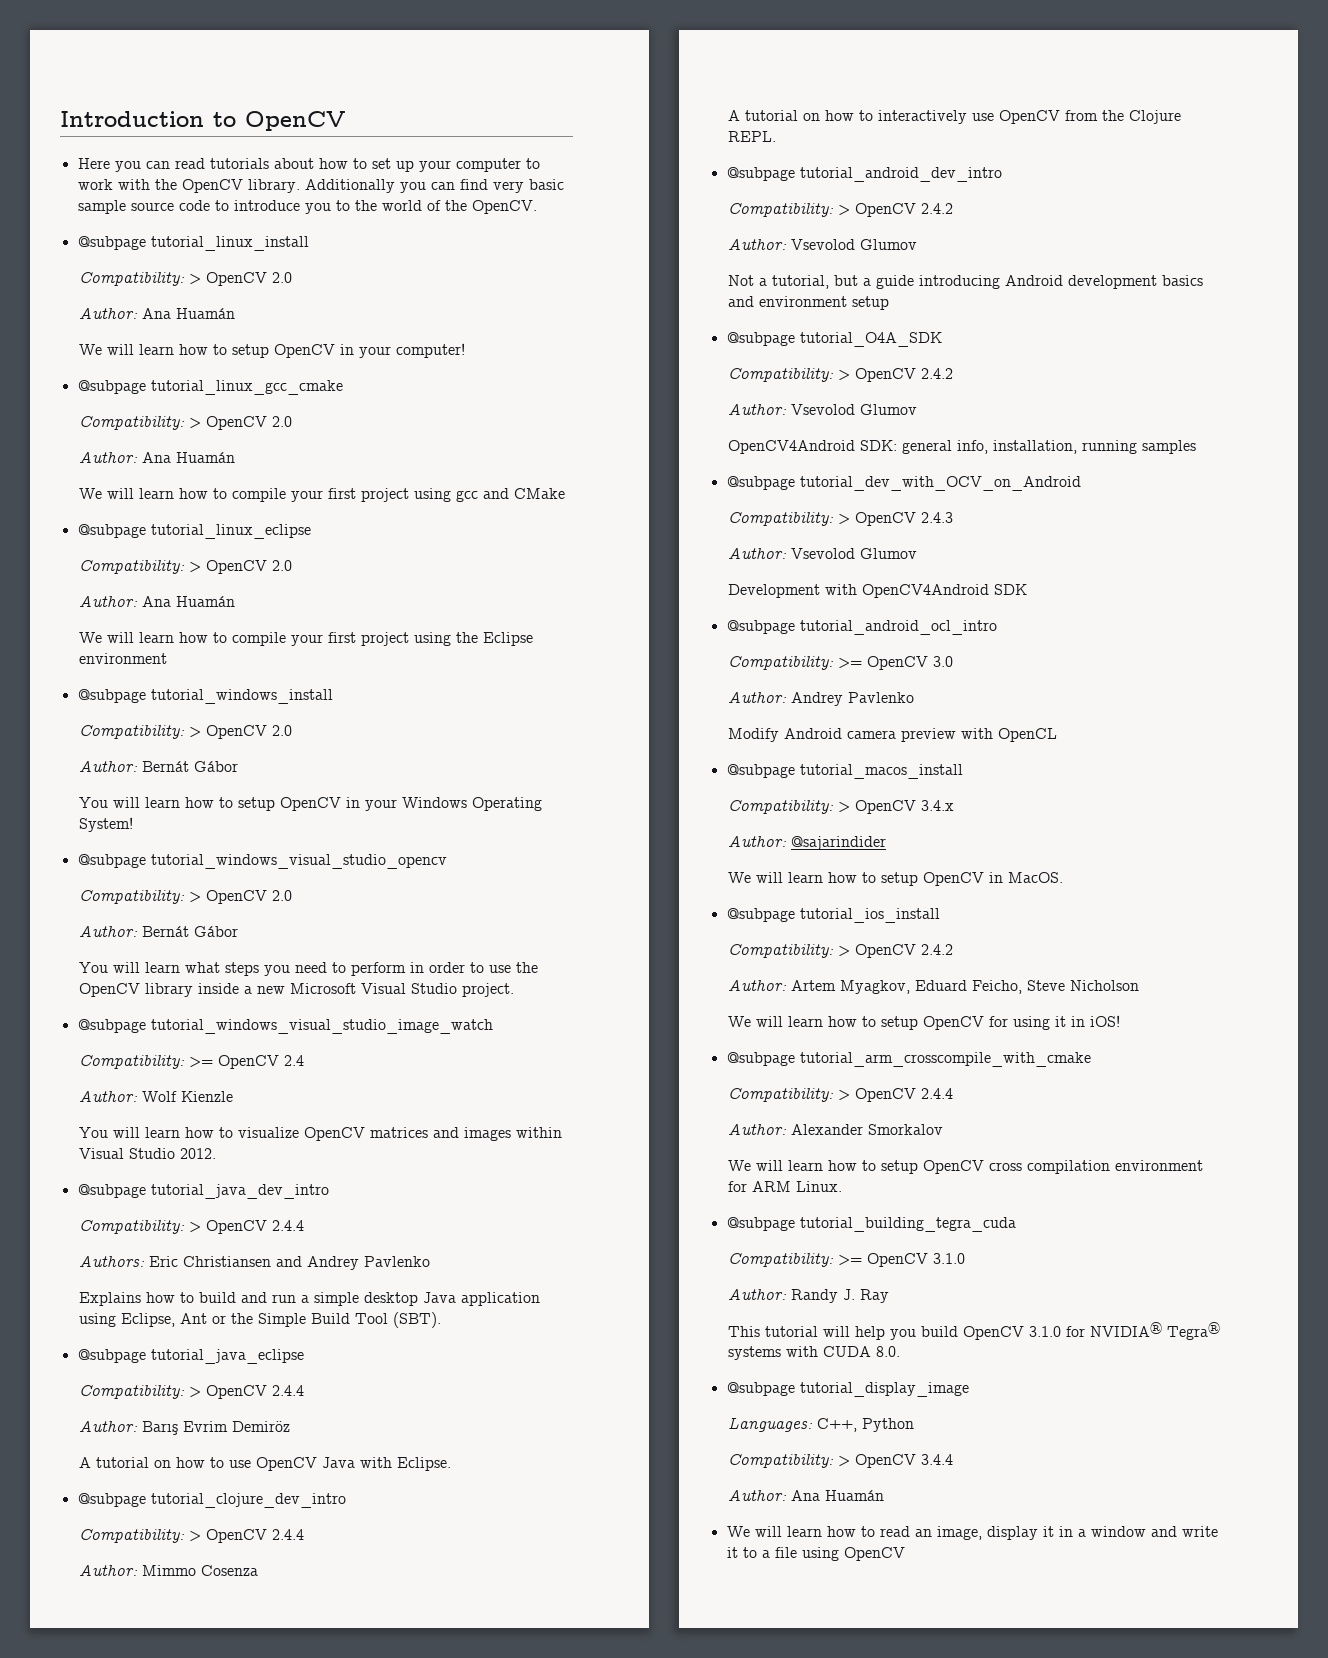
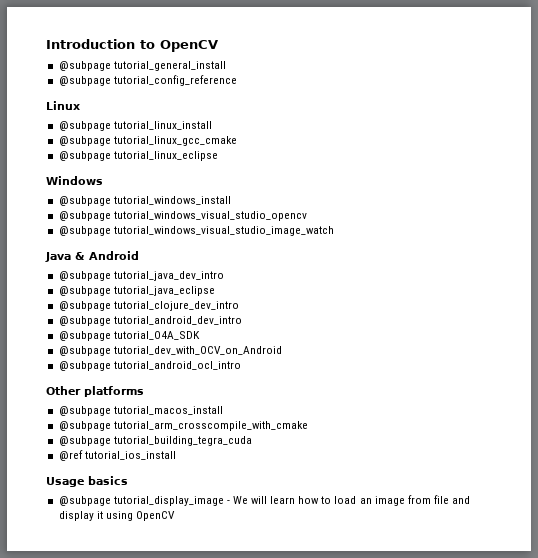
[77,158,540,172] [77,179,564,193] [77,200,537,214] [77,236,309,251] [79,272,293,286] [79,308,236,319] [79,343,466,358] [77,380,343,395] [79,416,293,430] [79,452,236,463] [79,488,566,502] [77,524,311,539] [79,560,293,574] [79,596,236,607] [79,632,534,646] [79,653,168,664] [77,689,333,704] [79,725,293,739] [79,761,239,772] [79,797,543,811] [79,817,134,832] [77,854,447,869] [79,890,293,904] [79,926,239,937] [79,962,539,976] [79,983,515,997] [77,1019,493,1034] [79,1055,305,1069] [79,1091,234,1102] [79,1127,563,1141] [79,1148,217,1159] [77,1184,329,1199] [79,1220,305,1234] [79,1256,431,1270] [79,1292,541,1306] [79,1312,442,1328] [77,1349,304,1364] [79,1385,305,1399] [79,1421,291,1435] [79,1457,452,1471] [77,1493,346,1508] [79,1529,305,1543] [79,1565,259,1576] [728,110,1182,124] [728,131,777,142] [726,167,1002,182] [728,203,954,217] [728,239,918,250] [728,275,1204,289] [728,296,890,310] [726,332,942,347] [728,368,954,382] [728,404,918,415] [728,440,1197,454] [726,476,1081,491] [728,512,954,526] [728,548,918,559] [728,584,1028,598] [726,620,997,635] [728,656,954,670] [728,692,915,706] [728,728,1058,742] [726,764,963,779] [728,800,955,814] [728,836,887,850] [728,872,1064,886] [726,908,940,923] [728,944,954,958] [728,980,1140,994] [728,1015,1121,1030] [726,1052,1091,1067] [728,1088,954,1102] [728,1124,944,1135] [728,1160,1204,1174] [728,1181,843,1192] [726,1217,1016,1232] [728,1253,966,1267] [728,1289,890,1303] [728,1322,1221,1340] [728,1346,901,1360] [726,1382,969,1397] [728,1417,915,1432] [728,1454,954,1468] [728,1490,885,1501] [726,1526,1218,1540] [726,1547,797,1558] Here you can read tutorials about how to set up your computer to work with the OpenCV library. Additionally you can find very basic sample source code to introduce you to the world of the OpenCV. // @subpage tutorial_linux_install // Compatibility: > OpenCV 2.0 // Author: Ana Huamán // We will learn how to setup OpenCV in your computer! // @subpage tutorial_linux_gcc_cmake // Compatibility: > OpenCV 2.0 // Author: Ana Huamán // We will learn how to compile your first project using gcc and CMake // @subpage tutorial_linux_eclipse // Compatibility: > OpenCV 2.0 // Author: Ana Huamán // We will learn how to compile your first project using the Eclipse environment // @subpage tutorial_windows_install // Compatibility: > OpenCV 2.0 // Author: Bernát Gábor // You will learn how to setup OpenCV in your Windows Operating System! // @subpage tutorial_windows_visual_studio_opencv // Compatibility: > OpenCV 2.0 // Author: Bernát Gábor // You will learn what steps you need to perform in order to use the OpenCV library inside a new Microsoft Visual Studio project. // @subpage tutorial_windows_visual_studio_image_watch // Compatibility: >= OpenCV 2.4 // Author: Wolf Kienzle // You will learn how to visualize OpenCV matrices and images within Visual Studio 2012. // @subpage tutorial_java_dev_intro // Compatibility: > OpenCV 2.4.4 // Authors: Eric Christiansen and Andrey Pavlenko // Explains how to build and run a simple desktop Java application using Eclipse, Ant or the Simple Build Tool (SBT). // @subpage tutorial_java_eclipse // Compatibility: > OpenCV 2.4.4 // Author: Barış Evrim Demiröz // A tutorial on how to use OpenCV Java with Eclipse. // @subpage tutorial_clojure_dev_intro // Compatibility: > OpenCV 2.4.4 // Author: Mimmo Cosenza // A tutorial on how to interactively use OpenCV from the Clojure REPL. // @subpage tutorial_android_dev_intro // Compatibility: > OpenCV 2.4.2 // Author: Vsevolod Glumov // Not a tutorial, but a guide introducing Android development basics and environment setup // @subpage tutorial_O4A_SDK // Compatibility: > OpenCV 2.4.2 // Author: Vsevolod Glumov // OpenCV4Android SDK: general info, installation, running samples // @subpage tutorial_dev_with_OCV_on_Android // Compatibility: > OpenCV 2.4.3 // Author: Vsevolod Glumov // Development with OpenCV4Android SDK // @subpage tutorial_android_ocl_intro // Compatibility: >= OpenCV 3.0 // Author: Andrey Pavlenko // Modify Android camera preview with OpenCL // @subpage tutorial_macos_install // Compatibility: > OpenCV 3.4.x // Author: @sajarindider // We will learn how to setup OpenCV in MacOS. // @subpage tutorial_ios_install // Compatibility: > OpenCV 2.4.2 // Author: Artem Myagkov, Eduard Feicho, Steve Nicholson // We will learn how to setup OpenCV for using it in iOS! // @subpage tutorial_arm_crosscompile_with_cmake // Compatibility: > OpenCV 2.4.4 // Author: Alexander Smorkalov // We will learn how to setup OpenCV cross compilation environment for ARM Linux. // @subpage tutorial_building_tegra_cuda // Compatibility: >= OpenCV 3.1.0 // Author: Randy J. Ray // This tutorial will help you build OpenCV 3.1.0 for NVIDIA® Tegra® systems with CUDA 8.0. // @subpage tutorial_display_image // Languages: C++, Python // Compatibility: > OpenCV 3.4.4 // Author: Ana Huamán // We will learn how to read an image, display it in a window and write it to a file -> [58,61,226,71] [58,75,237,86] [46,101,80,110] [58,121,212,131] [58,136,237,146] [58,151,218,161] [46,176,103,185] [58,196,231,206] [58,211,307,221] [58,226,334,236] [45,251,139,262] [58,271,224,281] [58,286,215,296] [58,301,239,311] [58,316,242,326] [58,331,200,341] [58,346,282,356] [58,361,241,371] [46,386,144,397] [58,406,223,416] [58,421,308,431] [58,436,252,446] [58,450,176,461] [46,476,128,487] [58,495,471,506] [58,511,103,521] @subpage tutorial_general_install // @subpage tutorial_config_reference // Linux // @subpage tutorial_linux_install // @subpage tutorial_linux_gcc_cmake // @subpage tutorial_linux_eclipse // Windows // @subpage tutorial_windows_install // @subpage tutorial_windows_visual_studio_opencv // @subpage tutorial_windows_visual_studio_image_watch // Java & Android // @subpage tutorial_java_dev_intro // @subpage tutorial_java_eclipse // @subpage tutorial_clojure_dev_intro // @subpage tutorial_android_dev_intro // @subpage tutorial_O4A_SDK // @subpage tutorial_dev_with_OCV_on_Android // @subpage tutorial_android_ocl_intro // Other platforms // @subpage tutorial_macos_install // @subpage tutorial_arm_crosscompile_with_cmake // @subpage tutorial_building_tegra_cuda // @ref tutorial_ios_install // Usage basics // @subpage tutorial_display_image - We will learn how to load an image from file and display it

